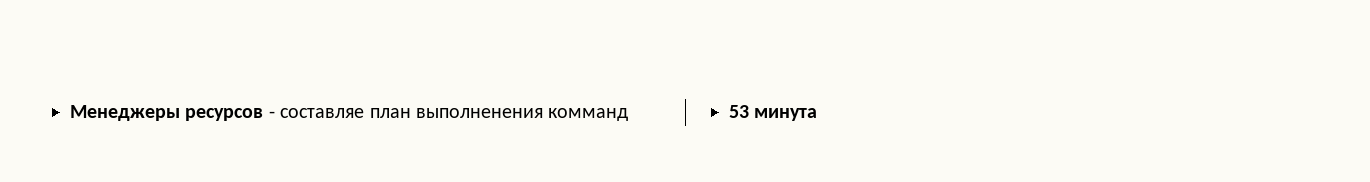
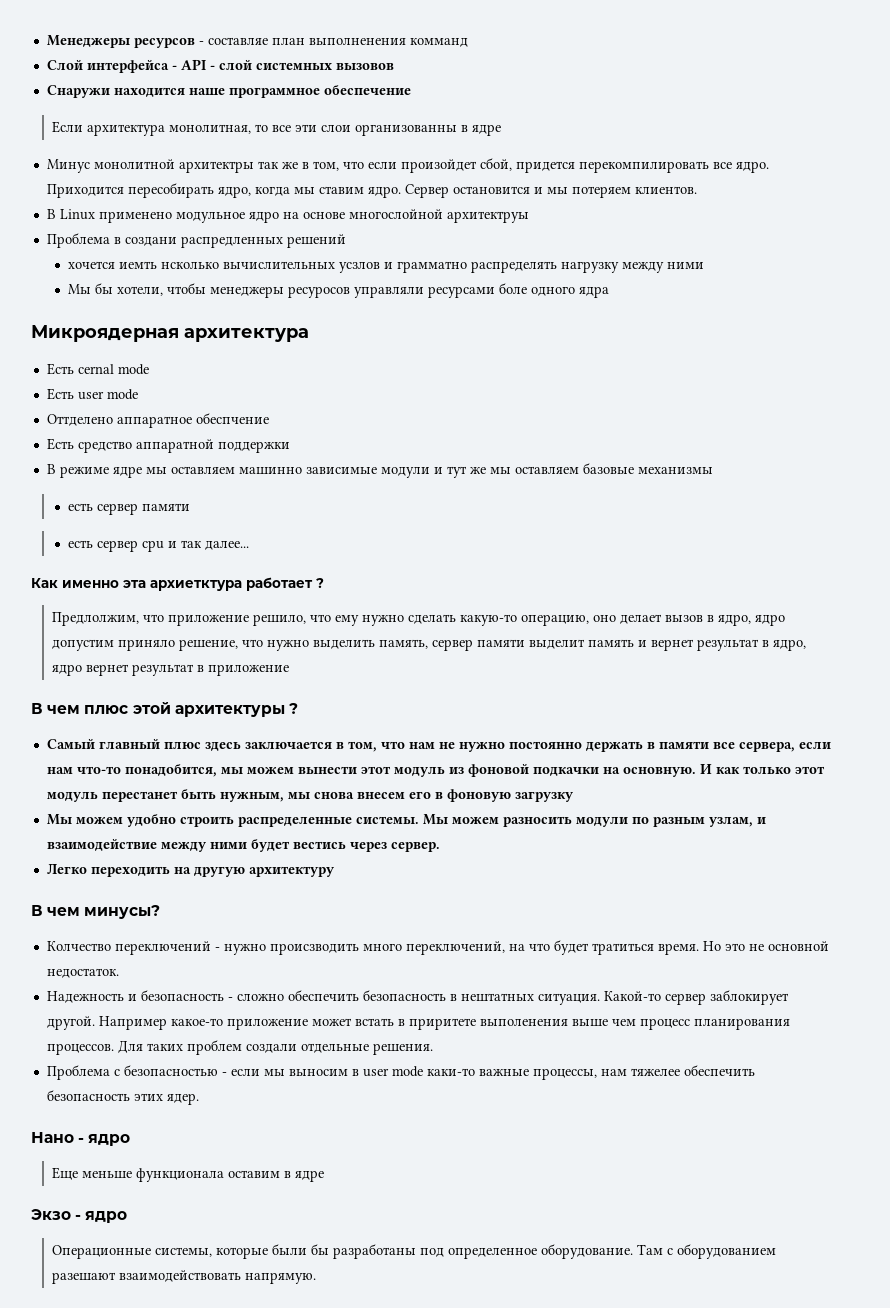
[729,105,818,121] 53 минута -> [46,59,394,73] [46,85,411,98] [51,121,501,136] [46,158,769,173] [46,183,697,198] [46,209,529,223] [46,233,346,248] [67,261,704,273] [67,283,609,298] [31,325,309,342] [46,363,149,375] [46,388,138,400] [46,413,269,428] [46,438,290,453] [46,463,713,478] [67,503,190,515] [67,540,249,552] [31,577,324,591] [51,612,785,626] [51,639,806,651] [51,664,289,676] [31,702,298,717] [46,738,831,752] [46,763,825,777] [46,789,574,802] [46,814,766,827] [46,838,440,852] [46,864,335,877] [31,905,161,919] [46,940,829,955] [46,968,119,978] [46,990,789,1005] [46,1016,790,1030] [46,1040,433,1055] [46,1065,755,1080] [46,1090,199,1105] [31,1132,131,1146] [51,1167,324,1182] [31,1209,128,1223] [51,1244,776,1259] [51,1270,316,1284] Слой интерфейса - API - слой системных вызовов // Снаружи находится наше программное обеспечение // Если архитектура монолитная, то все эти слои организованны в ядре // Минус монолитной архитектры так же в том, что если произойдет сбой, придется перекомпилировать все ядро. Приходится пересобирать ядро, когда мы ставим ядро. Сервер остановится и мы потеряем клиентов. // В Linux применено модульное ядро на основе многослойной архитектруы // Проблема в создани распредленных решений // хочется иемть нсколько вычислительных усзлов и грамматно распределять нагрузку между ними // Мы бы хотели, чтобы менеджеры ресуросов управляли ресурсами боле одного ядра // Микроядерная архитектура // Есть cernal mode // Есть user mode // Оттделено аппаратное обеспчение // Есть средство аппаратной поддержки // В режиме ядре мы оставляем машинно зависимые модули и тут же мы оставляем базовые механизмы // есть сервер памяти // есть сервер cpu и так далее... // Как именно эта архиетктура работает ? // Предлолжим, что приложение решило, что ему нужно сделать какую-то операцию, оно делает вызов в ядро, ядро допустим приняло решение, что нужно выделить память, сервер памяти выделит память и вернет результат в ядро, ядро вернет результат в приложение // В чем плюс этой архитектуры ? // Самый главный плюс здесь заключается в том, что нам не нужно постоянно держать в памяти все сервера, если нам что-то понадобится, мы можем вынести этот модуль из фоновой подкачки на основную. И как только этот модуль перестанет быть нужным, мы снова внесем его в фоновую загрузку // Мы можем удобно строить распределенные системы. Мы можем разносить модули по разным узлам, и взаимодействие между ними будет вестись через сервер. // Легко переходить на другую архитектуру // В чем минусы? // Колчество переключений - нужно происзводить много переключений, на что будет тратиться время. Но это не основной недостаток. // Надежность и безопасность - сложно обеспечить безопасность в нештатных ситуация. Какой-то сервер заблокирует другой. Например какое-то приложение может встать в приритете выполенения выше чем процесс планирования процессов. Для таких проблем создали отдельные решения. // Проблема с безопасностью - если мы выносим в user mode каки-то важные процессы, нам тяжелее обеспечить безопасность этих ядер. // Нано - ядро // Еще меньше функционала оставим в ядре // Экзо - ядро // Операционные системы, которые были бы разработаны под определенное оборудование. Там с оборудованием разешают взаимодействовать напрямую.

